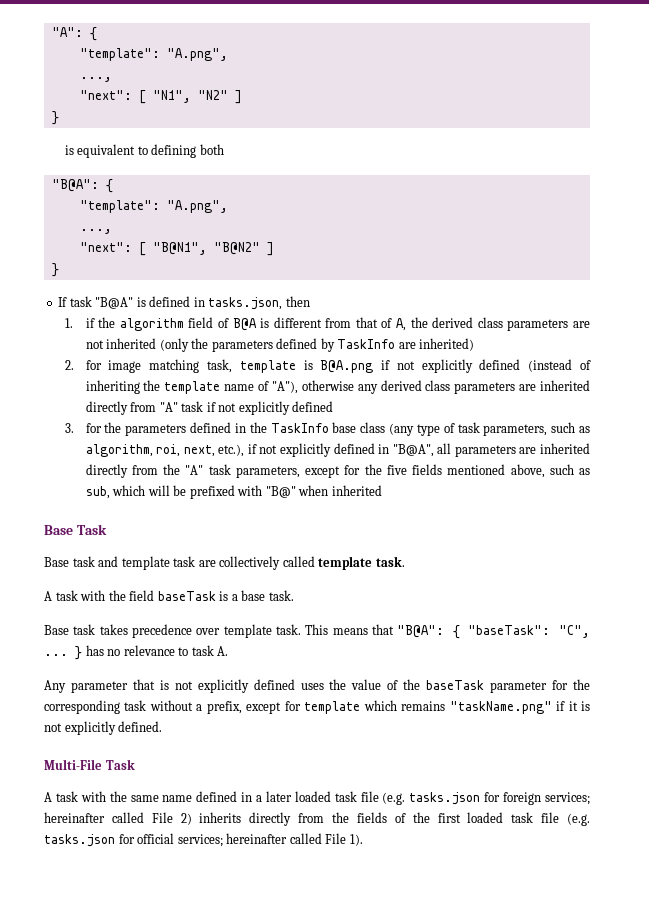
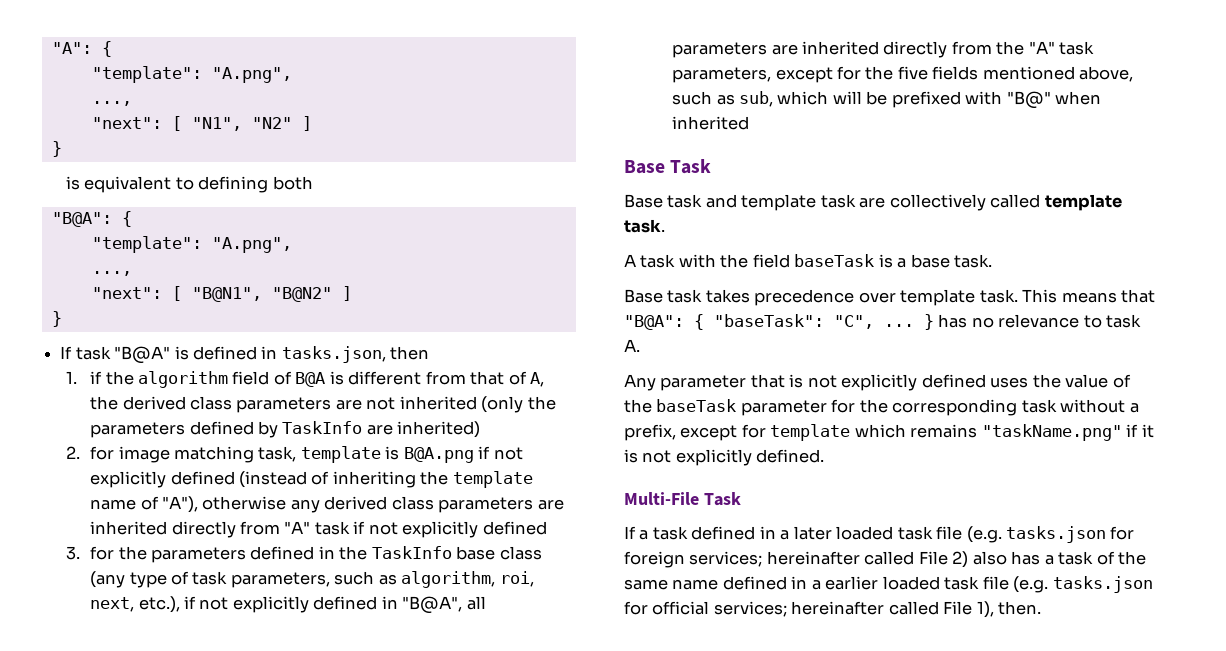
[44,791,193,802] A task with the same name -> [624,526,688,540] If a task
[199,812,461,826] inherits directly from the fields of the first -> [972,551,1147,565] [624,576,879,590] also has a task of the same name defined in a earlier
[349,834,363,846] 1). -> [976,601,1042,618] 1), then.

